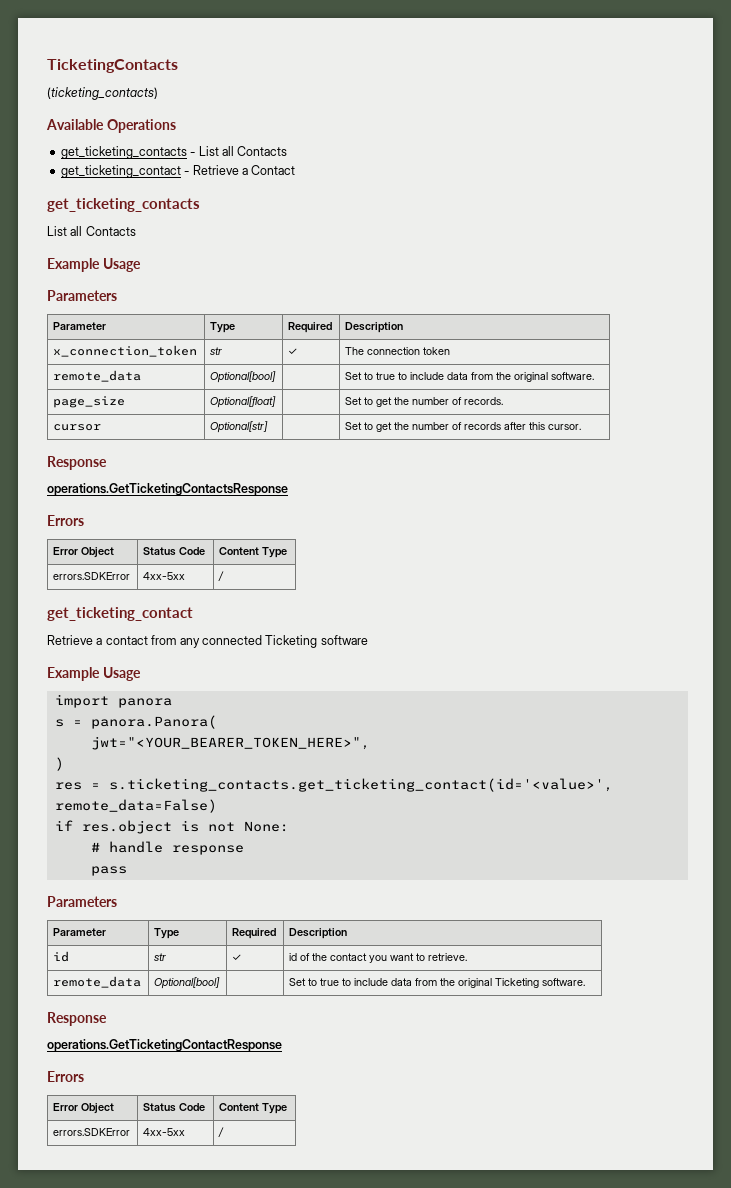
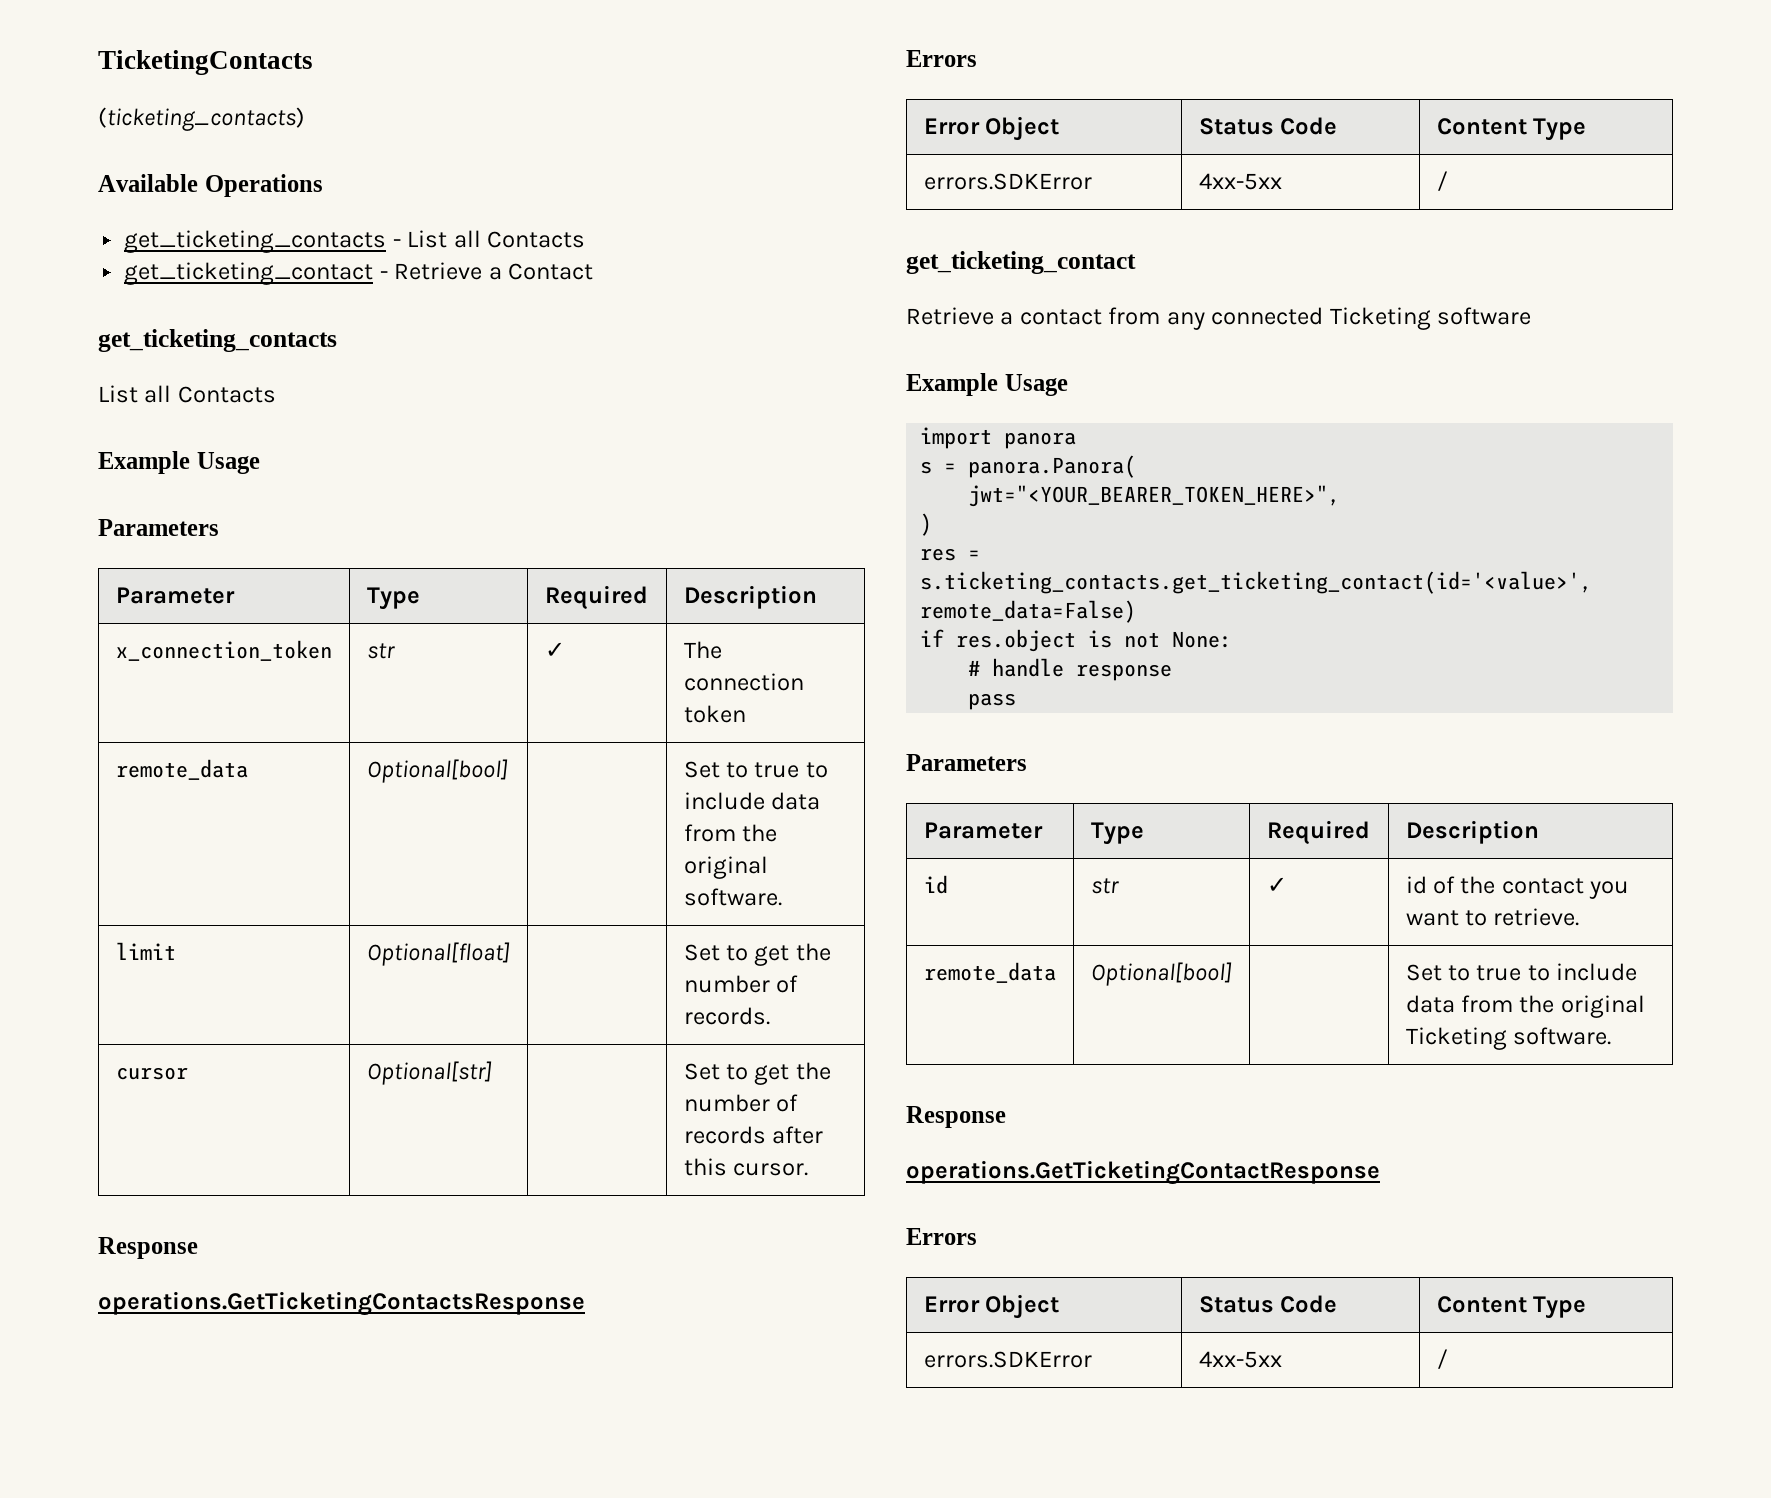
[53,396,126,408] page_size -> [115,942,176,960] limit

